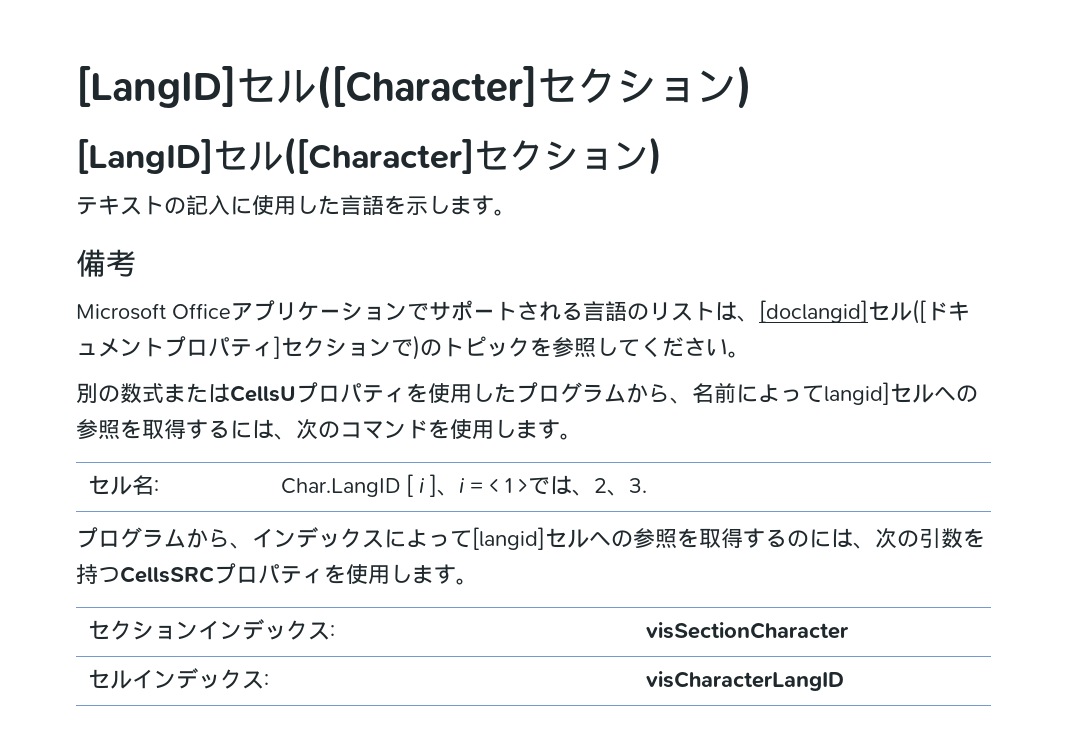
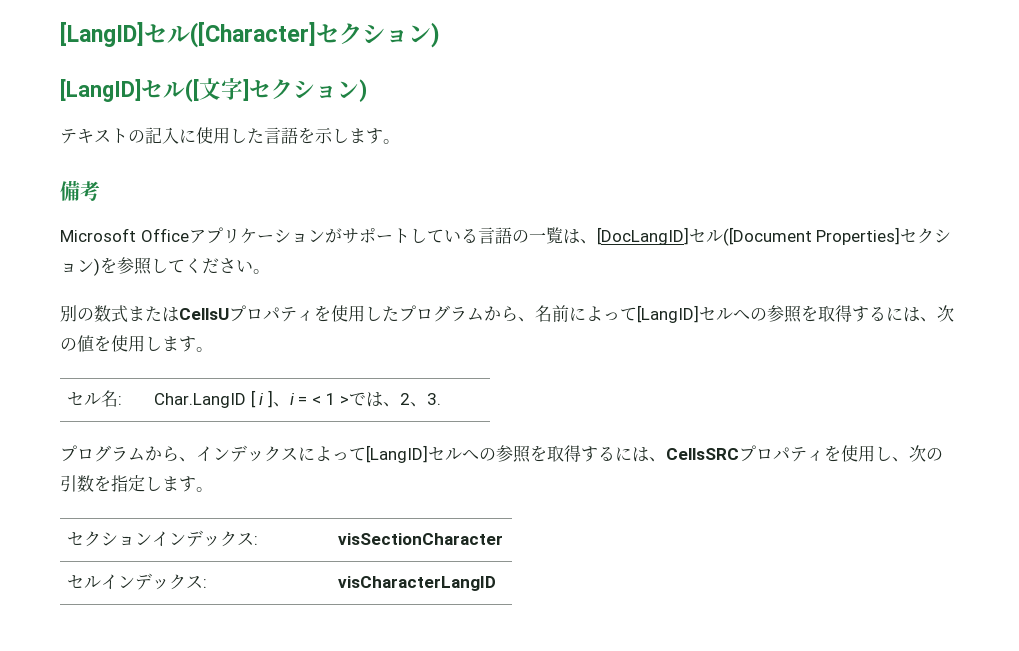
[283,137,474,175] ([Character] -> [185,78,249,102] ([文字]
[407,303,429,321] で -> [324,228,342,243] が
[517,301,561,321] され -> [409,228,461,243] してい
[649,299,970,324] [76,335,530,360] リストは、[doclangid]セル([ドキュメントプロパティ]セクションで)のトピック -> [528,227,952,246] [60,258,100,276] 一覧は、[DocLangID]セル([Document Properties]セクション)
[824,382,890,405] langid] -> [637,305,699,323] [LangID]
[340,419,428,439] コマンド -> [77,335,94,352] 値
[472,527,985,550] [76,564,120,584] [langid]セルへの参照を取得するのには、次の引数を持つ -> [366,445,666,463] [LangID]セルへの参照を取得するには、
(412, 573) none -> [892,445,943,462] [60,475,162,492] 、次の引数を指定し

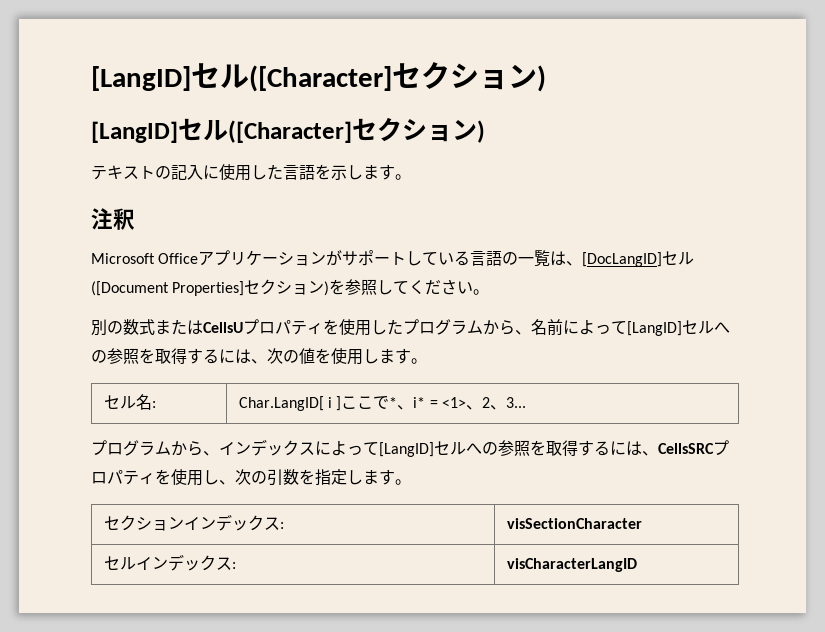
[185,78,249,102] ([文字] -> [228,120,352,143] ([Character]
[60,180,100,201] 備考 -> [91,208,135,230] 注釈
[154,390,384,408] Char.LangID [ i ]、i = < 1 >では -> [238,396,466,411] Char.LangID[ i ]ここで*、i* = <1>
[427,393,442,405] 3. -> [505,397,526,408] 3...

